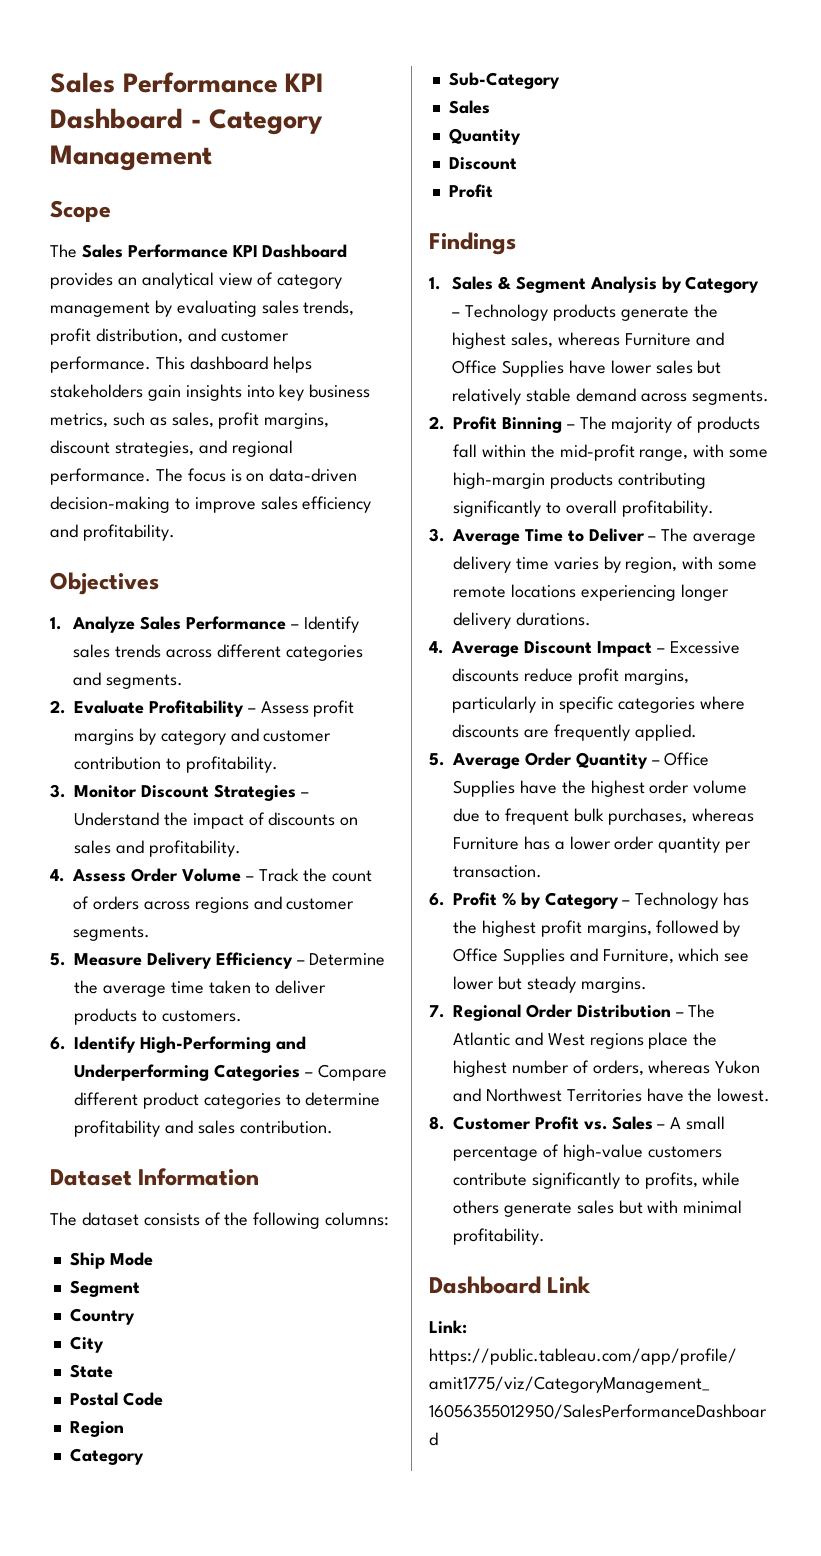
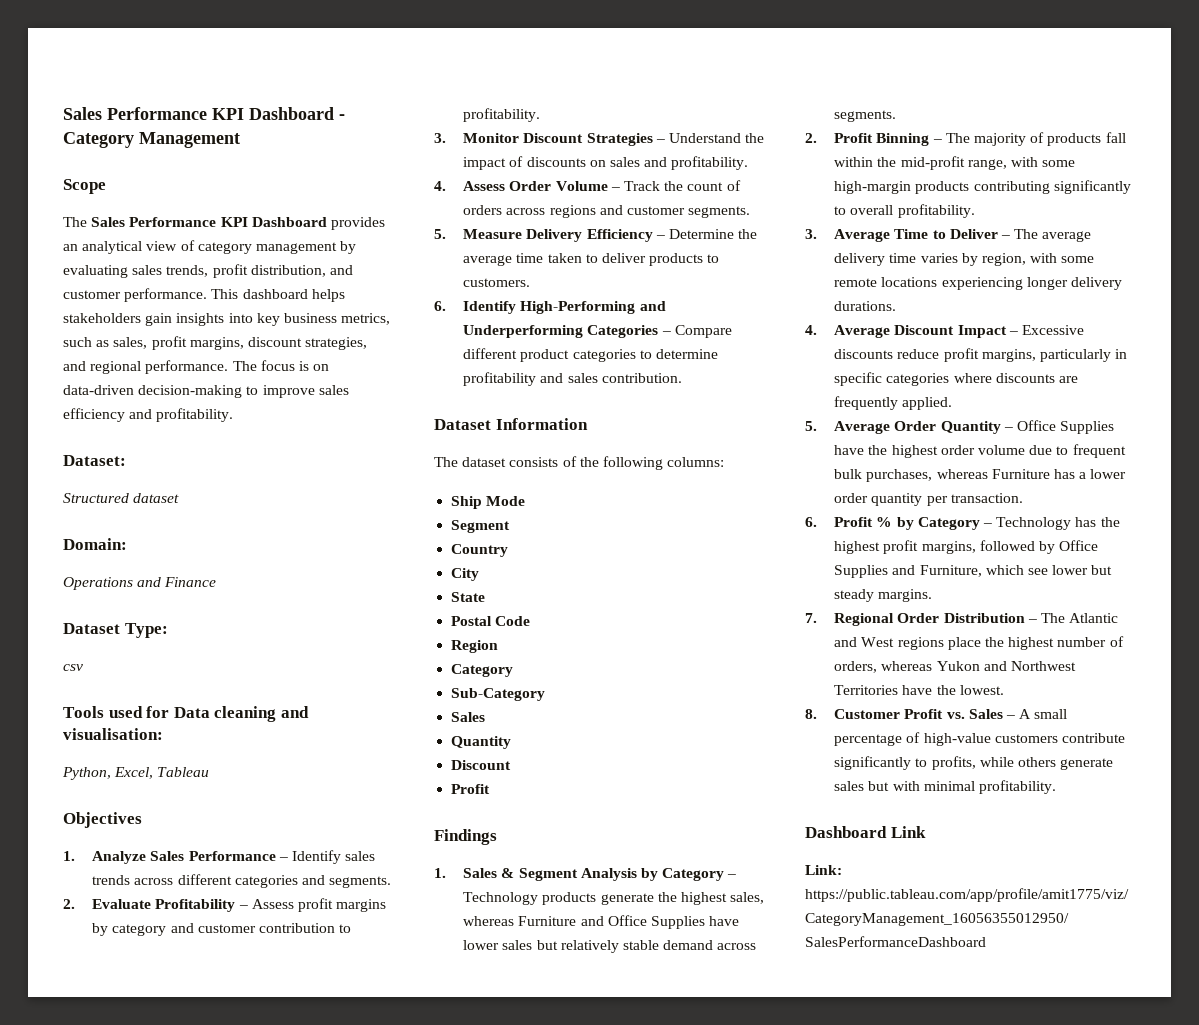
(175, 532) none -> [63,455,126,466] [63,493,180,503] [63,538,127,550] [63,577,217,590] [63,623,168,638] [63,664,83,671] [63,706,309,722] [63,728,163,740] [62,767,210,780] // Dataset: // Structured dataset // Domain: // Operations and Finance // Dataset Type: // csv // Tools used for Data cleaning and visualisation: // Python, Excel, Tableau

